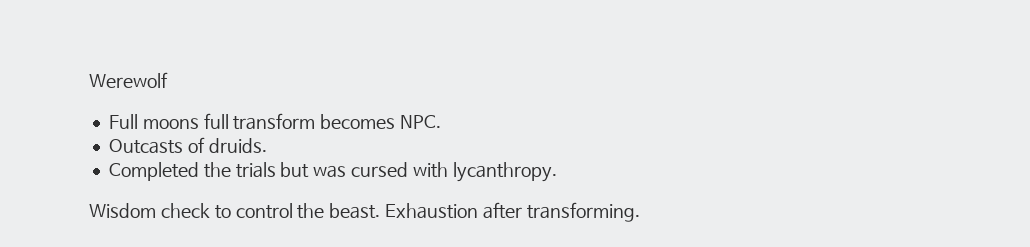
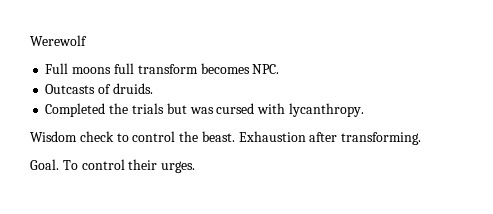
(640, 212) none -> [30,159,196,173] // Goal. To control their urges.

